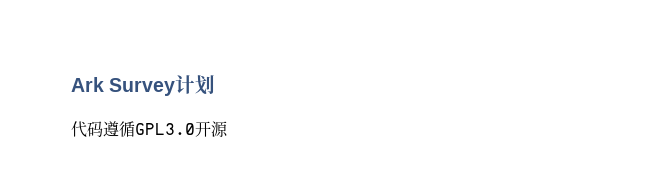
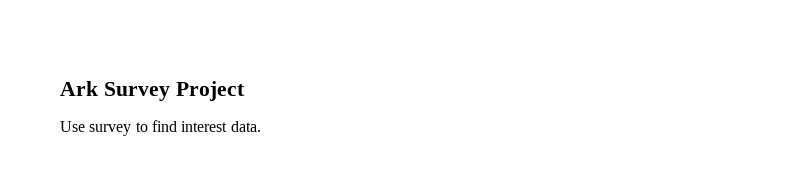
[175,75,216,95] [71,121,228,138] 计划 // 代码遵循GPL3.0开源 -> [175,81,245,101] [60,120,261,136] Project // Use survey to find interest data.

